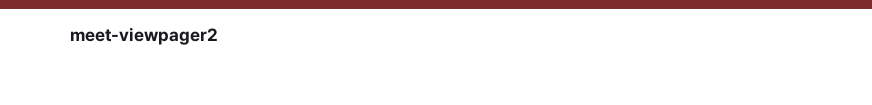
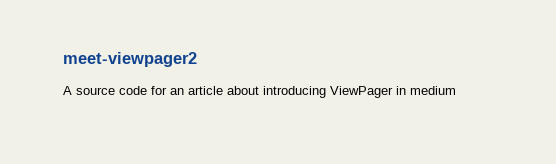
(218, 36) none -> [63,86,456,98] // A source code for an article about introducing ViewPager in medium

